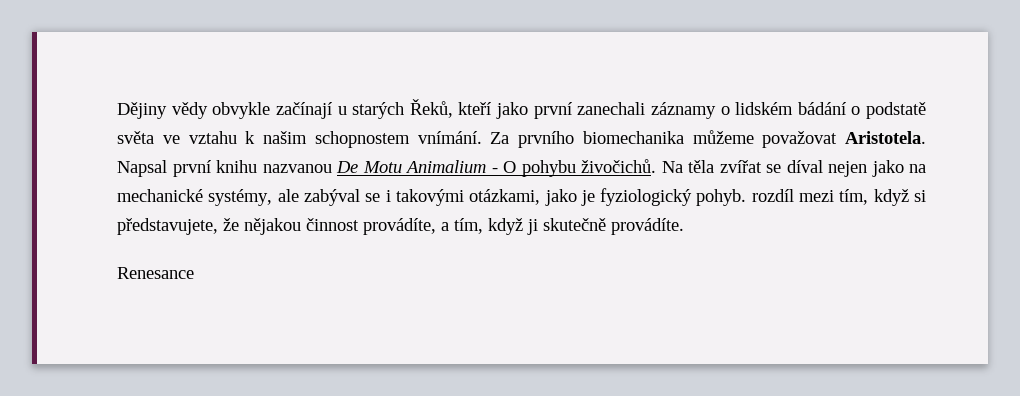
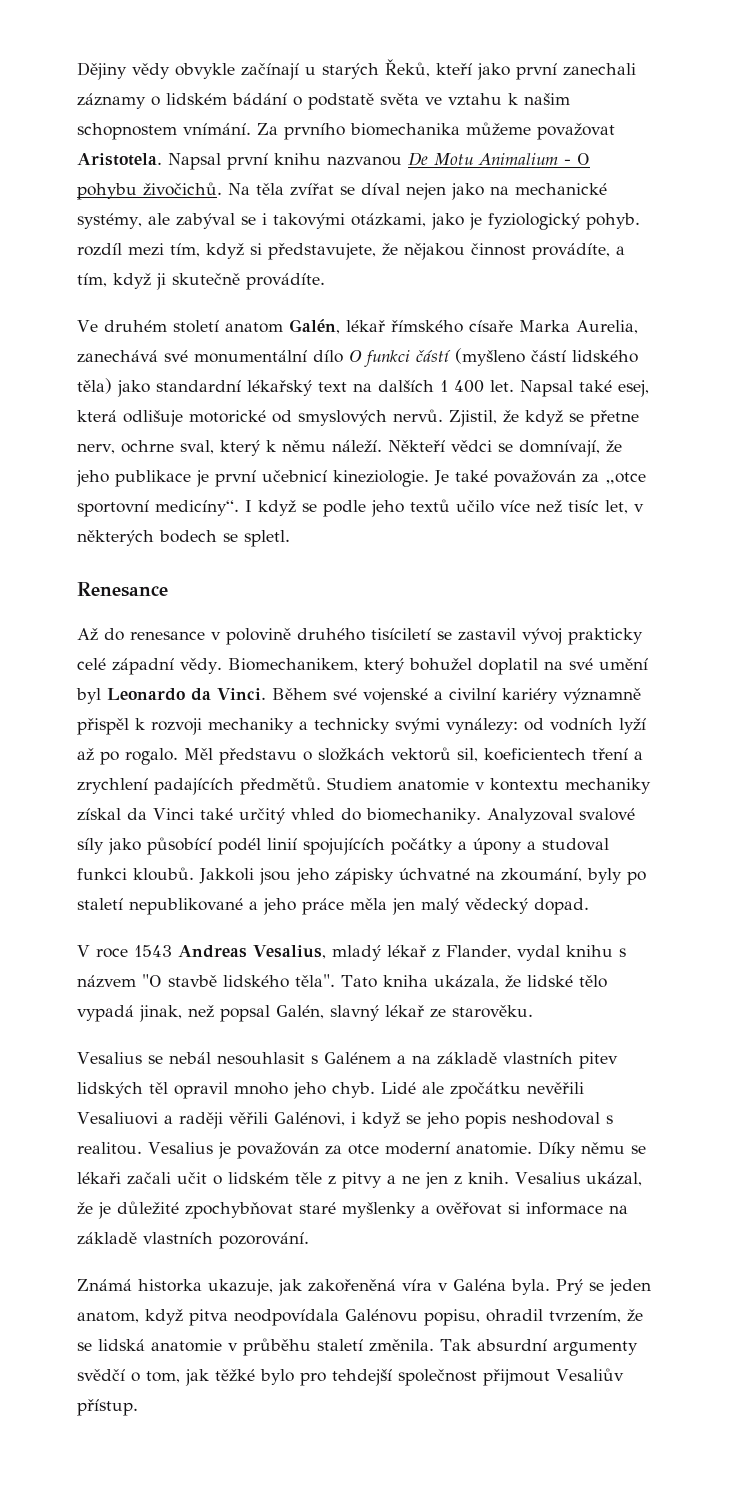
[117,267,194,279] Renesance -> [77,319,638,334] [77,348,638,367] [77,378,649,397] [77,409,639,427] [77,440,622,457] [76,470,646,487] [77,499,644,517] [77,530,290,547] [77,582,168,597] [77,628,643,645] [77,658,648,675] [76,688,641,705] [77,718,646,735] [77,747,643,765] [77,777,651,795] [77,808,635,824] [77,837,609,855] [77,867,646,885] [77,898,589,915] [77,945,626,961] [77,974,607,989] [77,1005,533,1022] [77,1052,618,1069] [77,1082,584,1099] [77,1112,613,1129] [77,1141,646,1159] [77,1172,642,1189] [77,1201,628,1219] [77,1232,309,1249] [77,1279,651,1296] [77,1309,643,1326] [77,1338,638,1356] [77,1368,624,1386] [77,1399,138,1416] Ve druhém století anatom Galén, lékař římského císaře Marka Aurelia, zanechává své monumentální dílo O funkci částí (myšleno částí lidského těla) jako standardní lékařský text na dalších 1 400 let. Napsal také esej, která odlišuje motorické od smyslových nervů. Zjistil, že když se přetne nerv, ochrne sval, který k němu náleží. Někteří vědci se domnívají, že jeho publikace je první učebnicí kineziologie. Je také považován za „otce sportovní medicíny“. I když se podle jeho textů učilo více než tisíc let, v některých bodech se spletl. // Renesance // Až do renesance v polovině druhého tisíciletí se zastavil vývoj prakticky celé západní vědy. Biomechanikem, který bohužel doplatil na své umění byl Leonardo da Vinci. Během své vojenské a civilní kariéry významně přispěl k rozvoji mechaniky a technicky svými vynálezy: od vodních lyží až po rogalo. Měl představu o složkách vektorů sil, koeficientech tření a zrychlení padajících předmětů. Studiem anatomie v kontextu mechaniky získal da Vinci také určitý vhled do biomechaniky. Analyzoval svalové síly jako působící podél linií spojujících počátky a úpony a studoval funkci kloubů. Jakkoli jsou jeho zápisky úchvatné na zkoumání, byly po staletí nepublikované a jeho práce měla jen malý vědecký dopad. // V roce 1543 Andreas Vesalius, mladý lékař z Flander, vydal knihu s názvem "O stavbě lidského těla". Tato kniha ukázala, že lidské tělo vypadá jinak, než popsal Galén, slavný lékař ze starověku. // Vesalius se nebál nesouhlasit s Galénem a na základě vlastních pitev lidských těl opravil mnoho jeho chyb. Lidé ale zpočátku nevěřili Vesaliuovi a raději věřili Galénovi, i když se jeho popis neshodoval s realitou. Vesalius je považován za otce moderní anatomie. Díky němu se lékaři začali učit o lidském těle z pitvy a ne jen z knih. Vesalius ukázal, že je důležité zpochybňovat staré myšlenky a ověřovat si informace na základě vlastních pozorování. // Známá historka ukazuje, jak zakořeněná víra v Galéna byla. Prý se jeden anatom, když pitva neodpovídala Galénovu popisu, ohradil tvrzením, že se lidská anatomie v průběhu staletí změnila. Tak absurdní argumenty svědčí o tom, jak těžké bylo pro tehdejší společnost přijmout Vesaliův přístup.

